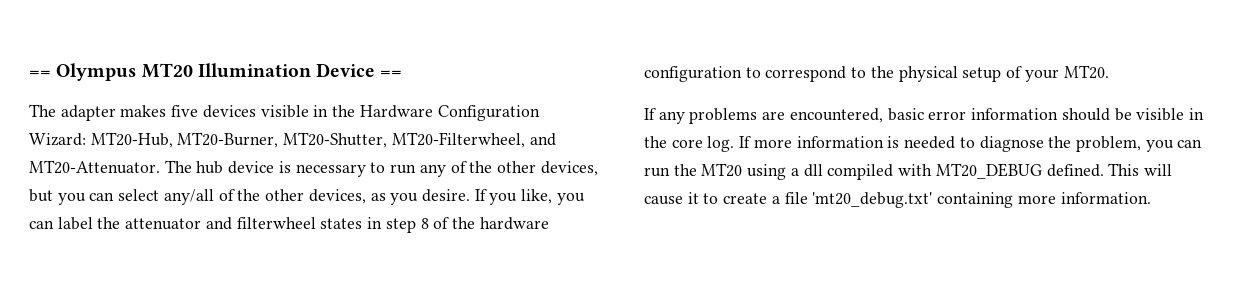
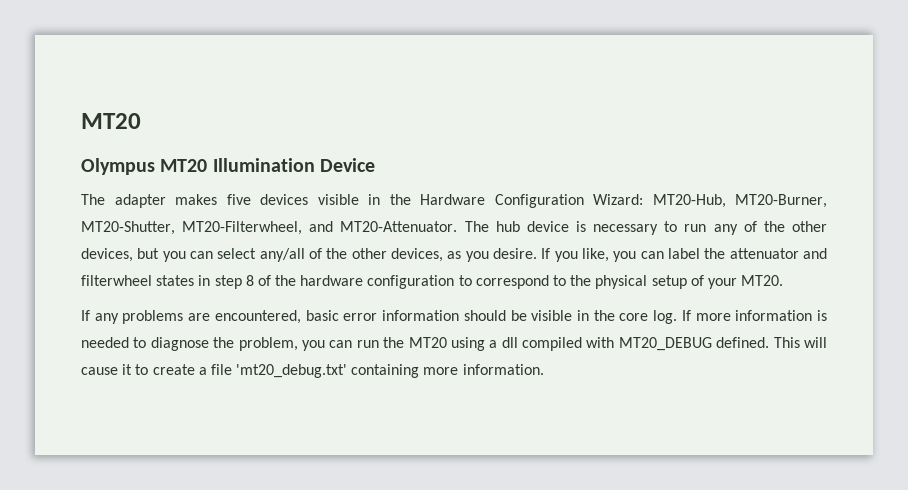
[29,70,51,77] == -> [81,113,141,129] MT20 //
[380,70,403,77] == -> (375, 165) none

